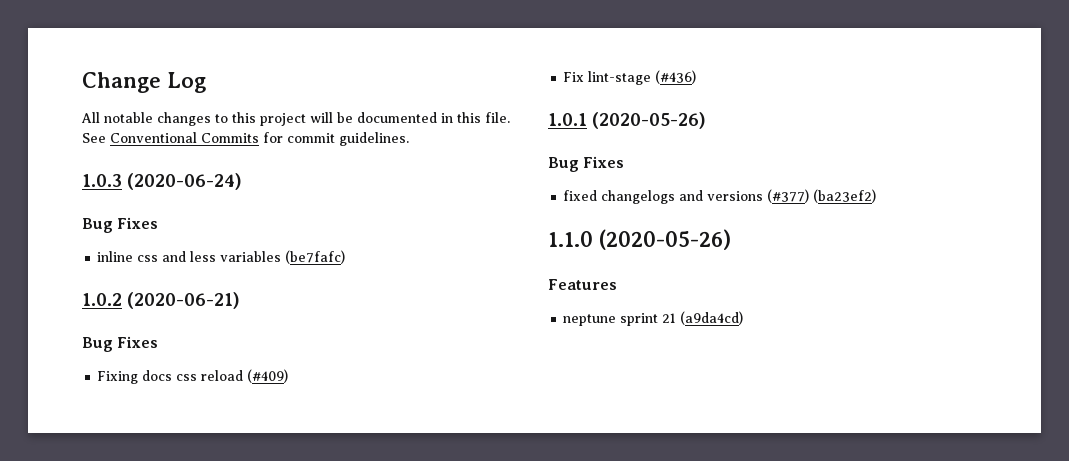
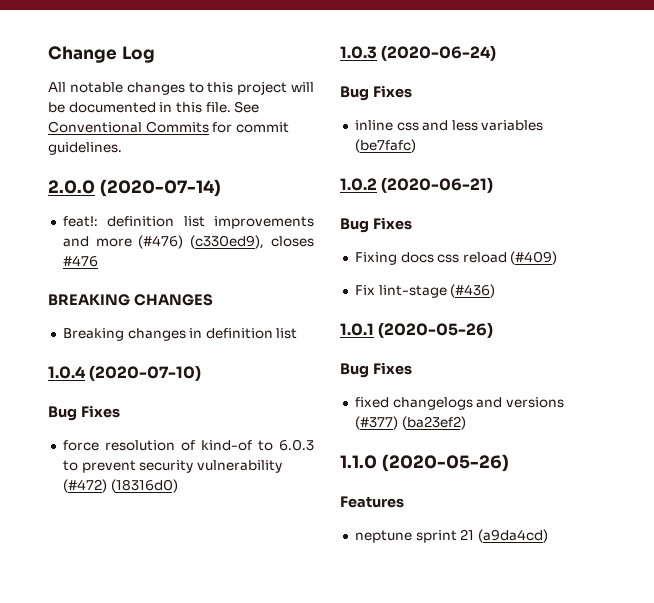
(409, 139) none -> [48,179,221,197] [62,216,314,229] [62,235,314,249] [62,255,98,267] [48,294,213,306] [62,328,298,341] [48,365,202,381] [48,405,120,421] [62,439,314,451] [62,460,282,473] [62,479,178,493] // 2.0.0 (2020-07-14) // feat!: definition list improvements and more (#476) (c330ed9), closes #476 // BREAKING CHANGES // Breaking changes in definition list // 1.0.4 (2020-07-10) // Bug Fixes // force resolution of kind-of to 6.0.3 to prevent security vulnerability (#472) (18316d0)

